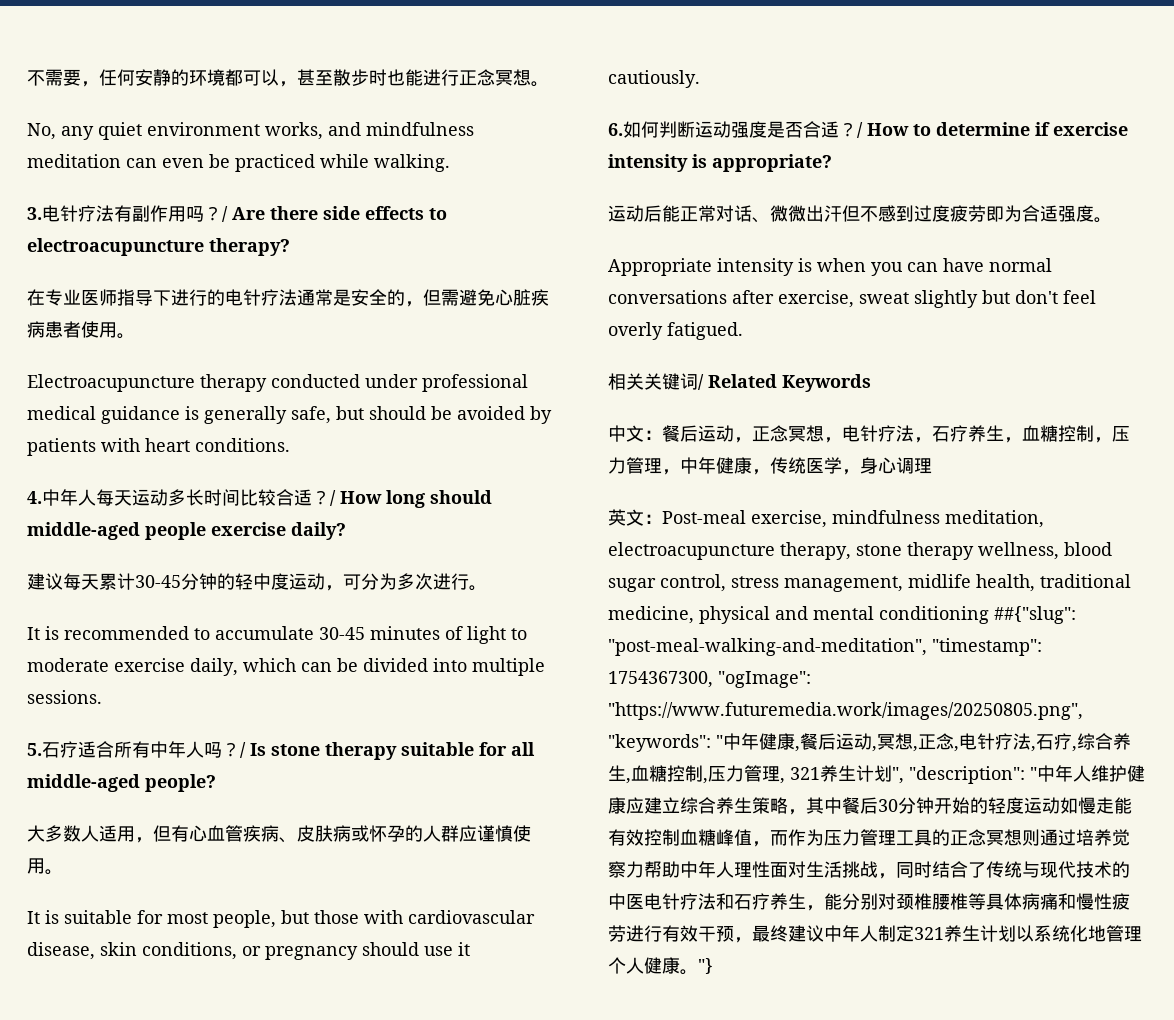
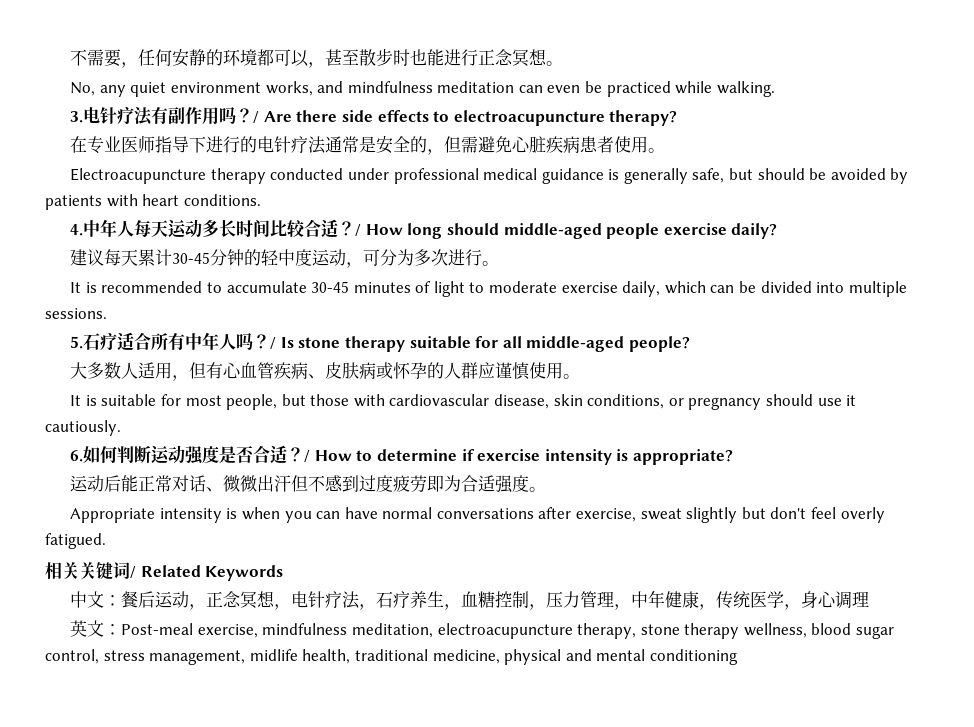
[994,606,1076,624] [608,638,1042,656] [608,671,811,688] [608,702,1083,720] [608,733,1131,752] [608,765,1145,784] [608,797,1132,815] [608,829,1130,847] [608,861,1130,879] [608,893,1130,911] [608,925,1142,943] [608,957,713,975] ##{"slug": "post-meal-walking-and-meditation", "timestamp": 1754367300, "ogImage": "https://www.futuremedia.work/images/20250805.png", "keywords": "中年健康,餐后运动,冥想,正念,电针疗法,石疗,综合养生,血糖控制,压力管理, 321养生计划", "description": "中年人维护健康应建立综合养生策略，其中餐后30分钟开始的轻度运动如慢走能有效控制血糖峰值，而作为压力管理工具的正念冥想则通过培养觉察力帮助中年人理性面对生活挑战，同时结合了传统与现代技术的中医电针疗法和石疗养生，能分别对颈椎腰椎等具体病痛和慢性疲劳进行有效干预，最终建议中年人制定321养生计划以系统化地管理个人健康。"} -> (738, 657) none

